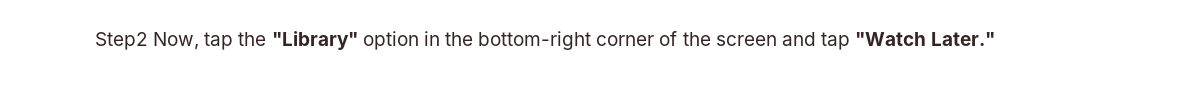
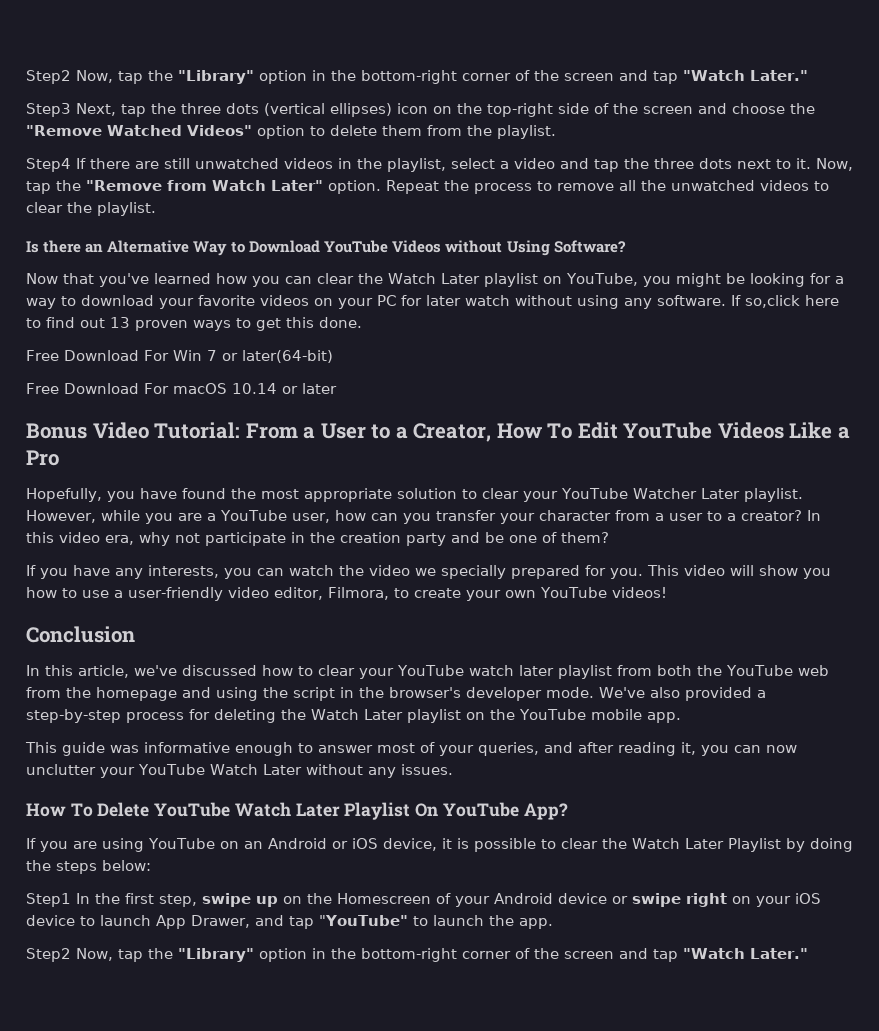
(996, 39) none -> [26,103,815,117] [26,125,556,139] [26,158,853,172] [26,180,829,194] [26,202,156,216] [26,240,626,256] [26,273,844,287] [26,295,839,309] [26,317,362,331] [26,350,333,363] [26,383,337,394] [26,422,851,442] [26,450,59,466] [26,488,803,502] [26,510,821,524] [26,532,609,546] [26,565,831,579] [26,587,667,601] [26,626,135,643] [26,665,829,679] [26,687,766,701] [26,709,681,723] [25,742,797,756] [26,764,453,778] [26,802,568,820] [26,838,853,852] [26,860,151,874] [26,893,821,907] [26,915,553,929] [26,948,808,962] // Step3 Next, tap the three dots (vertical ellipses) icon on the top-right side of the screen and choose the "Remove Watched Videos" option to delete them from the playlist. // Step4 If there are still unwatched videos in the playlist, select a video and tap the three dots next to it. Now, tap the "Remove from Watch Later" option. Repeat the process to remove all the unwatched videos to clear the playlist. // Is there an Alternative Way to Download YouTube Videos without Using Software? // Now that you've learned how you can clear the Watch Later playlist on YouTube, you might be looking for a way to download your favorite videos on your PC for later watch without using any software. If so,click here to find out 13 proven ways to get this done. // Free Download For Win 7 or later(64-bit) // Free Download For macOS 10.14 or later // Bonus Video Tutorial: From a User to a Creator, How To Edit YouTube Videos Like a Pro // Hopefully, you have found the most appropriate solution to clear your YouTube Watcher Later playlist. However, while you are a YouTube user, how can you transfer your character from a user to a creator? In this video era, why not participate in the creation party and be one of them? // If you have any interests, you can watch the video we specially prepared for you. This video will show you how to use a user-friendly video editor, Filmora, to create your own YouTube videos! // Conclusion // In this article, we've discussed how to clear your YouTube watch later playlist from both the YouTube web from the homepage and using the script in the browser's developer mode. We've also provided a step-by-step process for deleting the Watch Later playlist on the YouTube mobile app. // This guide was informative enough to answer most of your queries, and after reading it, you can now unclutter your YouTube Watch Later without any issues. // How To Delete YouTube Watch Later Playlist On YouTube App? // If you are using YouTube on an Android or iOS device, it is possible to clear the Watch Later Playlist by doing the steps below: // Step1 In the first step, swipe up on the Homescreen of your Android device or swipe right on your iOS device to launch App Drawer, and tap "YouTube" to launch the app. // Step2 Now, tap the "Library" option in the bottom-right corner of the screen and tap "Watch Later."

